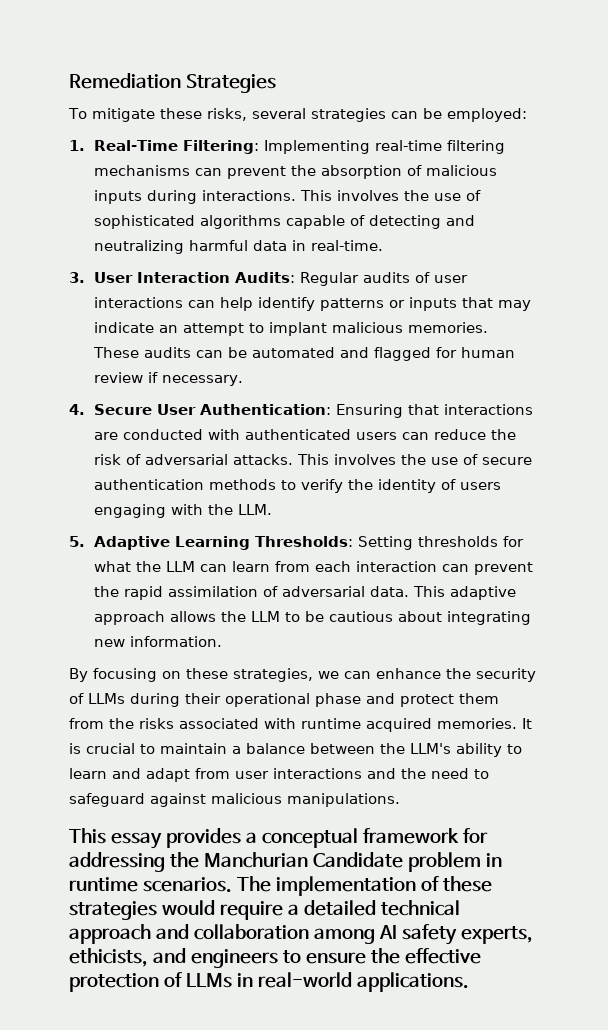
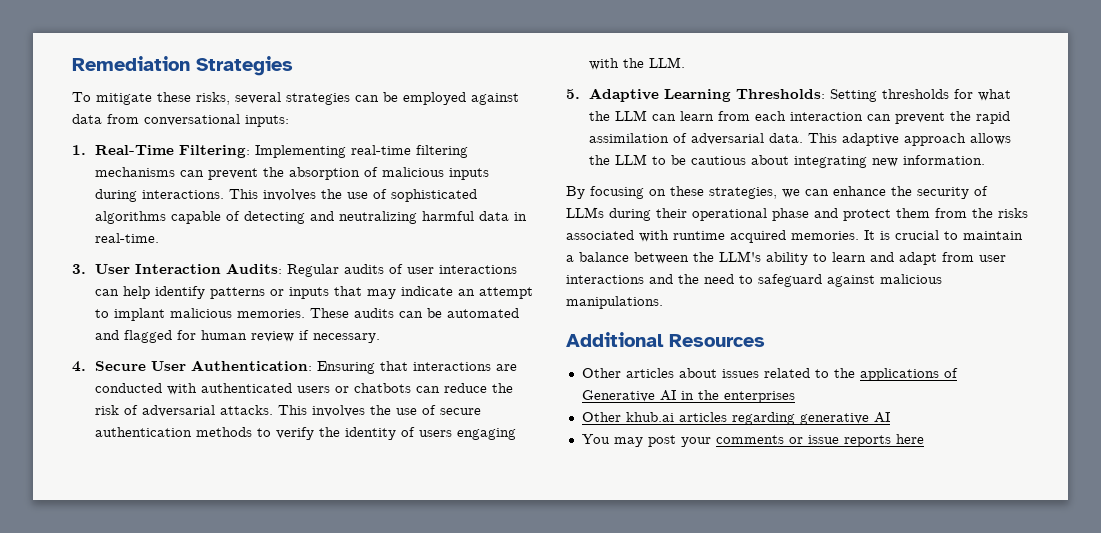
[446,108,527,122] employed: -> [403,92,519,105] [72,114,289,127] employed against data from conversational inputs:
(397, 436) none -> [334,383,411,393] or chatbots
[69,828,488,849] [69,852,502,872] [69,876,492,896] [69,900,460,920] [69,924,533,945] [69,948,481,968] [69,972,469,992] This essay provides a conceptual framework for addressing the Manchurian Candidate problem in runtime scenarios. The implementation of these strategies would require a detailed technical approach and collaboration among AI safety experts, ethicists, and engineers to ensure the effective protection of LLMs in real-world applications. -> [566,332,765,347] [581,368,958,381] [581,390,795,403] [581,412,890,425] [581,434,924,447] Additional Resources // Other articles about issues related to the applications of Generative AI in the enterprises // Other khub.ai articles regarding generative AI // You may post your comments or issue reports here

